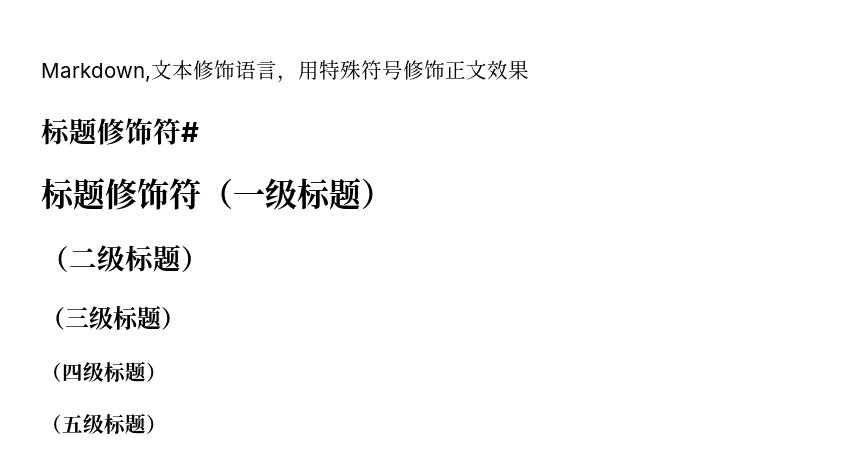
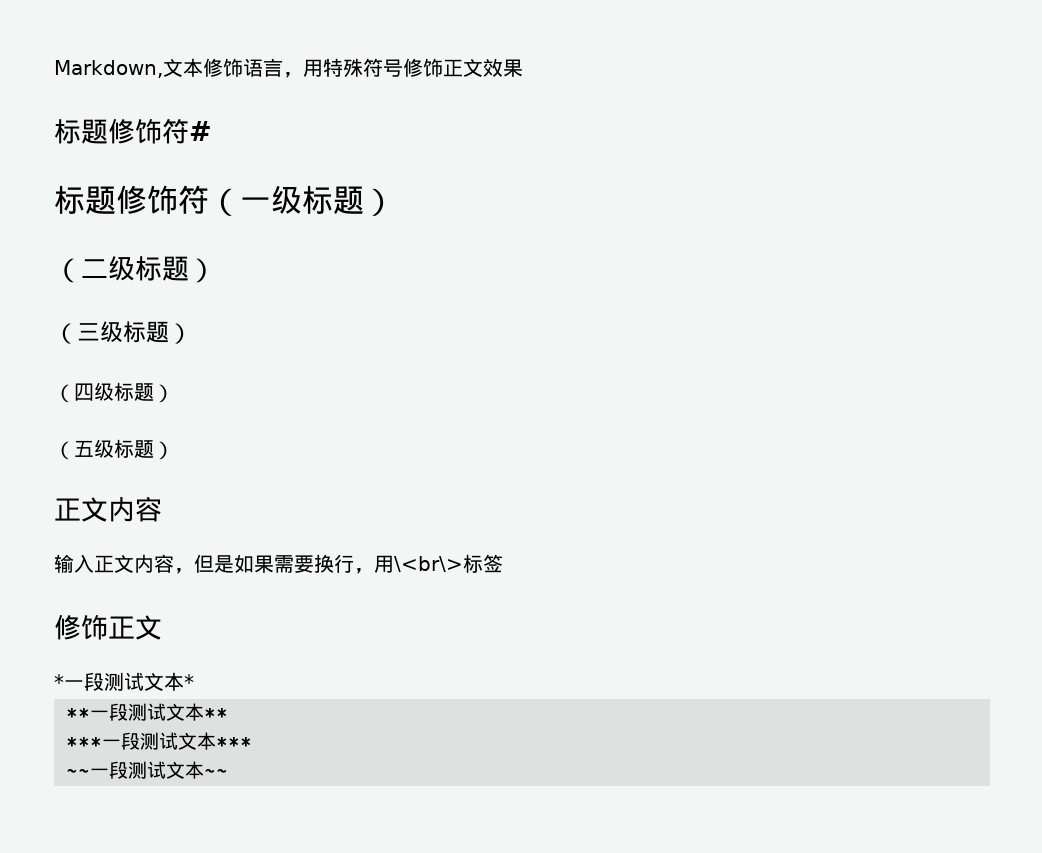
(167, 424) none -> [54,496,162,522] [54,554,503,574] [54,614,162,640] [54,672,194,691] [66,703,228,721] [66,732,252,750] [66,761,228,779] // 正文内容 // 输入正文内容，但是如果需要换行，用\<br\>标签 // 修饰正文 // *一段测试文本* // **一段测试文本** // ***一段测试文本*** // ~~一段测试文本~~

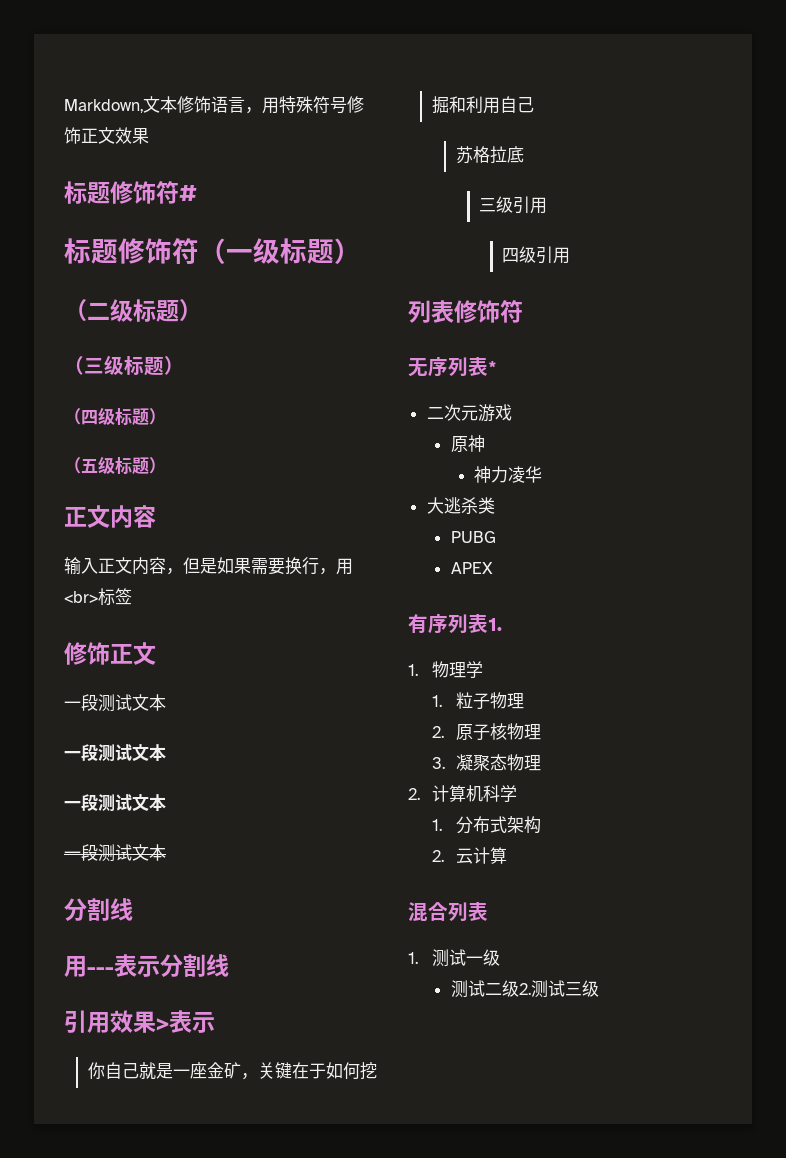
[394,556,463,572] \<br\> -> [64,591,98,603] <br>
[54,672,194,691] [66,703,228,721] [66,732,252,750] [66,761,228,779] *一段测试文本* // **一段测试文本** // ***一段测试文本*** // ~~一段测试文本~~ -> [64,694,166,712] [64,744,166,762] [64,794,166,812] [64,844,166,862] [64,898,133,921] [64,954,229,977] [64,1010,215,1033] [87,1062,377,1080] [431,96,534,114] [455,146,524,164] [479,196,548,214] [502,246,571,264] [408,300,523,323] [408,356,497,377] [426,404,512,422] [450,435,485,452] [474,466,543,483] [426,497,495,514] [450,531,496,543] [450,562,493,574] [408,613,502,634] [408,661,483,678] [431,692,524,710] [431,723,541,741] [431,754,541,771] [408,785,517,802] [431,816,541,834] [431,847,507,864] [408,901,488,922] [408,949,500,967] [450,980,599,998] 一段测试文本 // 一段测试文本 // 一段测试文本 // 一段测试文本 // 分割线 // 用---表示分割线 // 引用效果>表示 // 你自己就是一座金矿，关键在于如何挖掘和利用自己 // 苏格拉底 // 三级引用 // 四级引用 // 列表修饰符 // 无序列表* // 二次元游戏 // 原神 // 神力凌华 // 大逃杀类 // PUBG // APEX // 有序列表1. // 1.物理学 // 1.粒子物理 // 2.原子核物理 // 3.凝聚态物理 // 2.计算机科学 // 1.分布式架构 // 2.云计算 // 混合列表 // 1.测试一级 // 测试二级2.测试三级

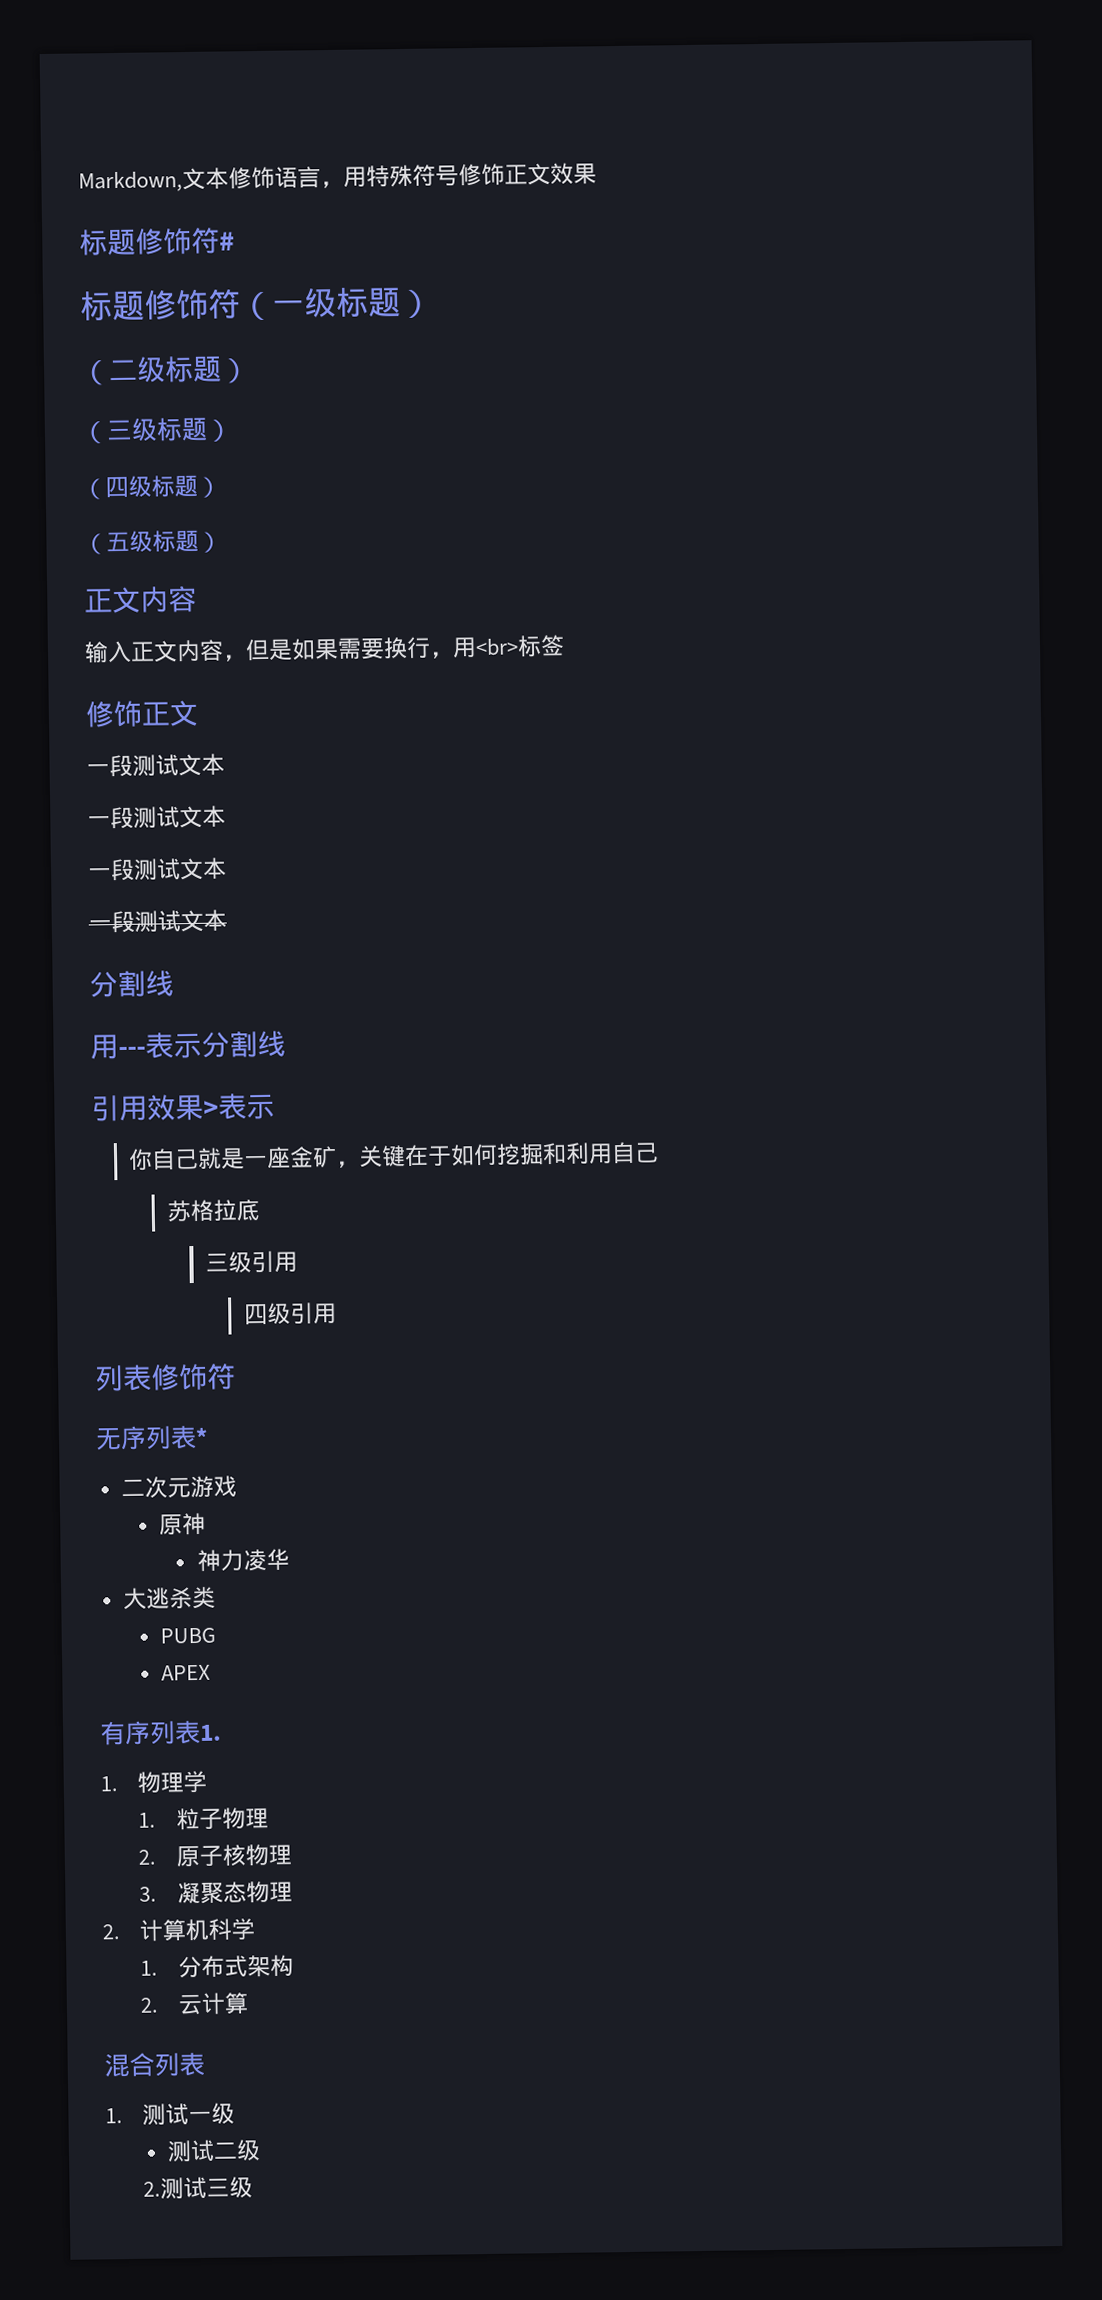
(519, 988) none -> (262, 2150) //

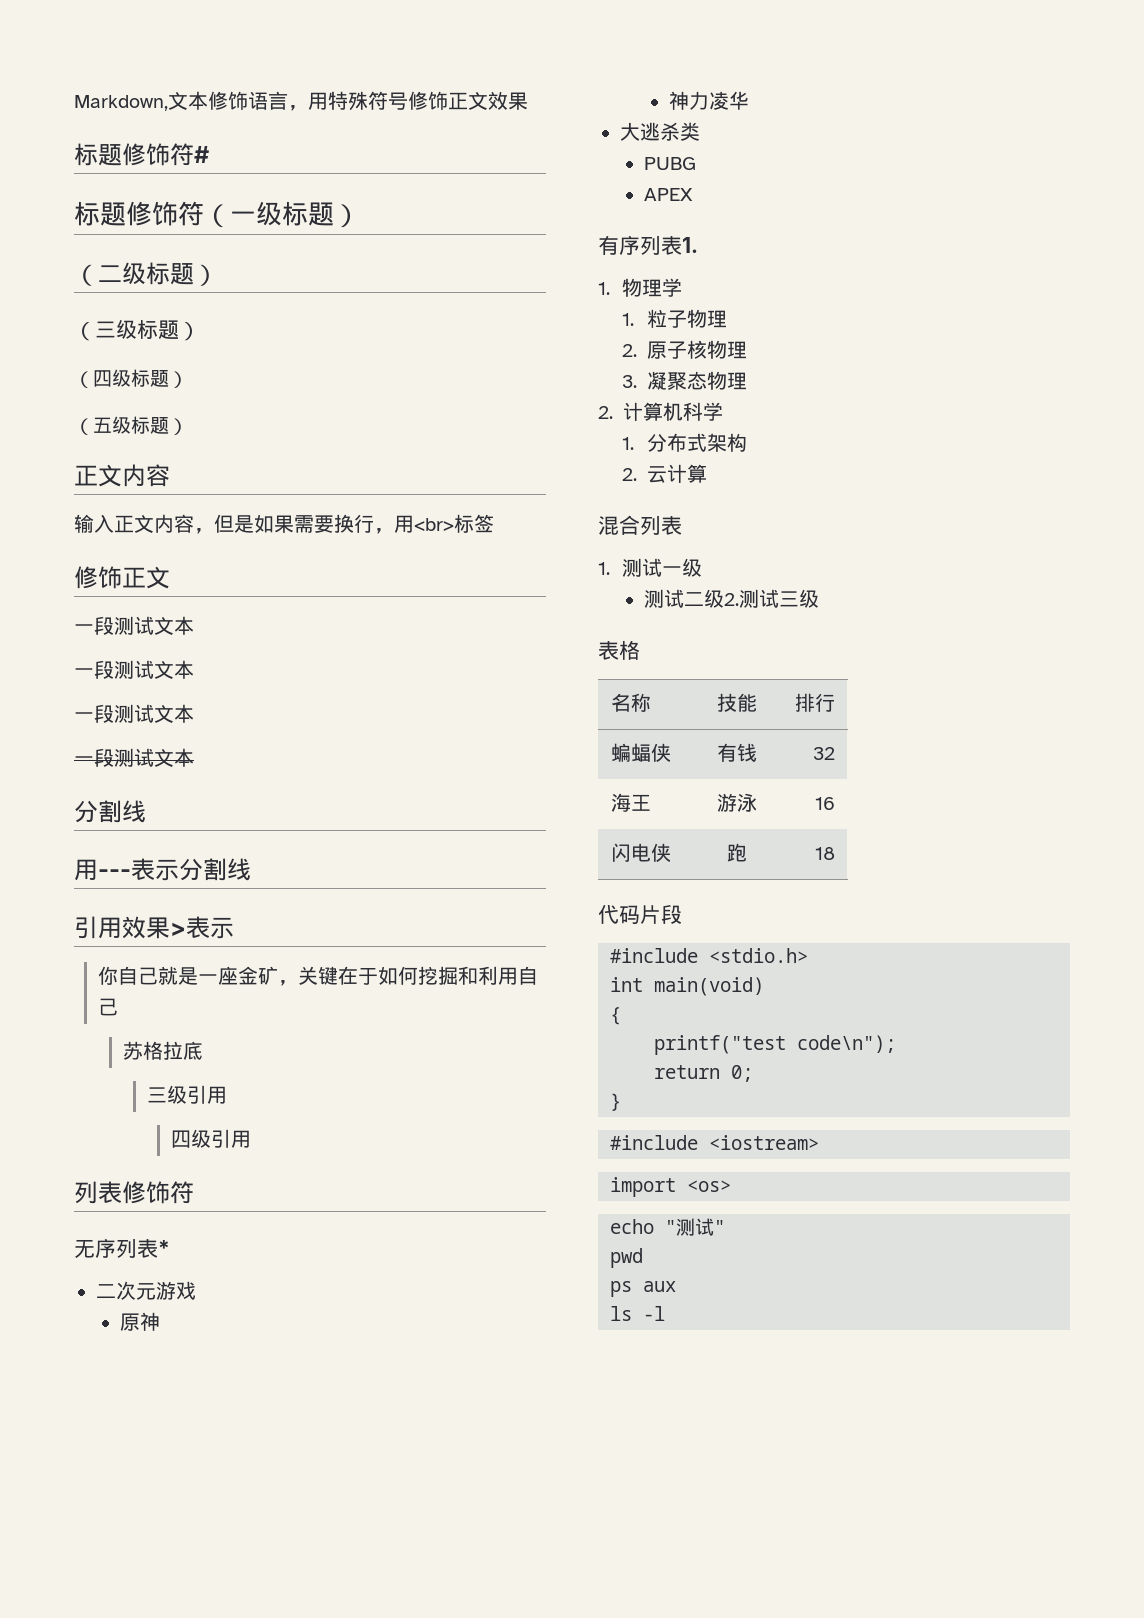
(262, 2150) // -> (725, 598) none
(254, 2187) none -> [598,640,640,660] [611,693,652,712] [716,693,757,712] [794,693,835,712] [611,743,672,763] [716,743,757,762] [812,747,835,760] [611,793,652,812] [716,793,757,812] [814,797,835,810] [611,843,672,863] [726,843,747,862] [814,847,835,860] [598,905,682,924] [610,948,808,963] [610,977,764,996] [610,1007,621,1025] [654,1035,896,1055] [654,1065,753,1082] [610,1093,621,1111] [610,1135,819,1150] [610,1177,731,1197] [610,1218,725,1236] [610,1248,643,1268] [610,1281,676,1297] [610,1306,665,1321] // 表格 // 名称 | 技能 | 排行 // 蝙蝠侠 | 有钱 | 32 // 海王 | 游泳 | 16 // 闪电侠 | 跑 | 18 // 代码片段 // #include <stdio.h> // int main(void) // { // printf("test code\n"); // return 0; // } // #include <iostream> // import <os> // echo "测试" // pwd // ps aux // ls -l

